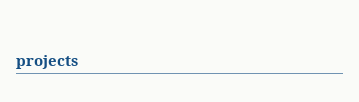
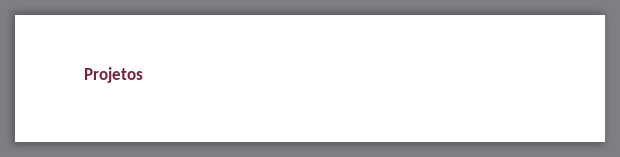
[16,55,78,69] projects -> [84,67,143,83] Projetos

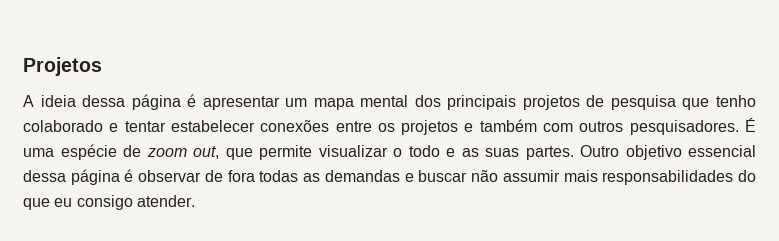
(143, 75) none -> [23,94,756,110] [23,118,756,135] [23,144,756,160] [23,169,757,185] [23,195,195,210] // A ideia dessa página é apresentar um mapa mental dos principais projetos de pesquisa que tenho colaborado e tentar estabelecer conexões entre os projetos e também com outros pesquisadores. É uma espécie de zoom out, que permite visualizar o todo e as suas partes. Outro objetivo essencial dessa página é observar de fora todas as demandas e buscar não assumir mais responsabilidades do que eu consigo atender.

